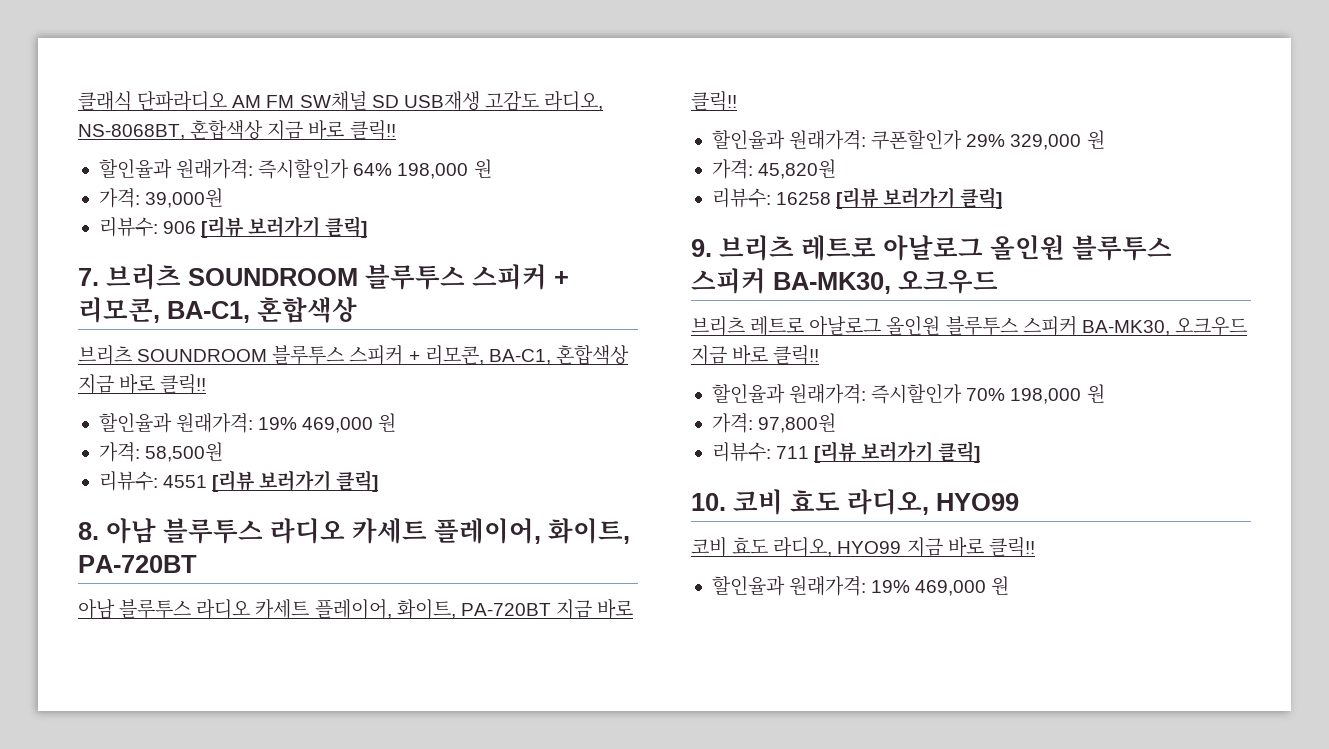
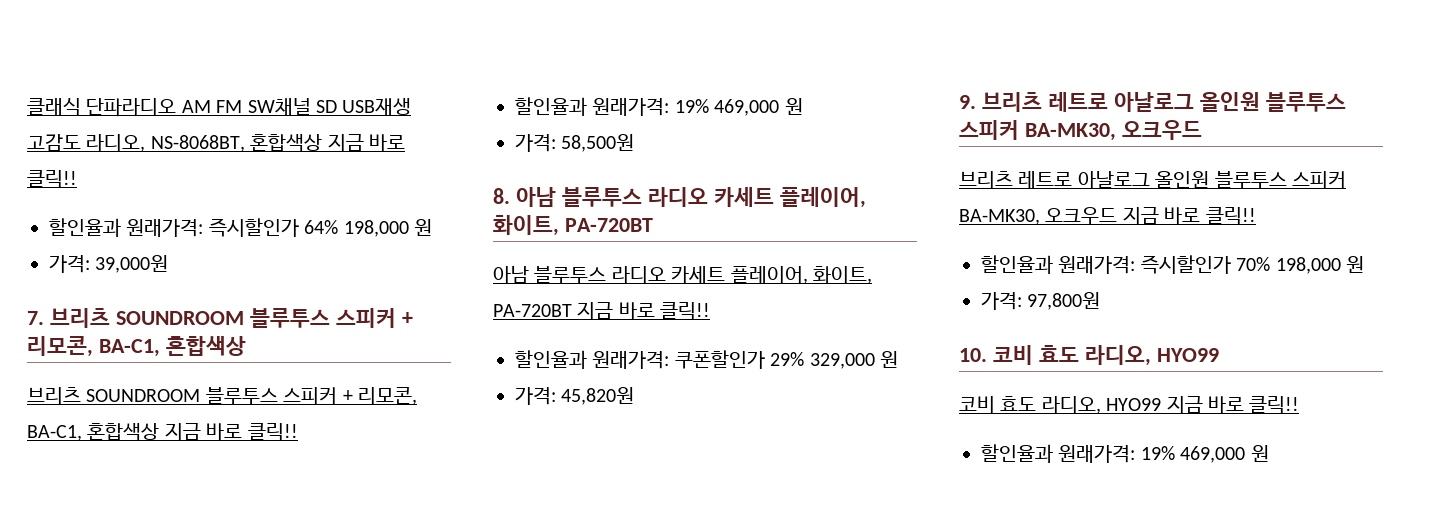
[98,216,368,238] // 리뷰수: 906 [리뷰 보러가기 클릭] -> (169, 264) none
[98,470,379,492] // 리뷰수: 4551 [리뷰 보러가기 클릭] -> (635, 143) none
[711,187,1003,209] // 리뷰수: 16258 [리뷰 보러가기 클릭] -> (635, 396) none
[711,441,981,463] // 리뷰수: 711 [리뷰 보러가기 클릭] -> (1101, 301) none

